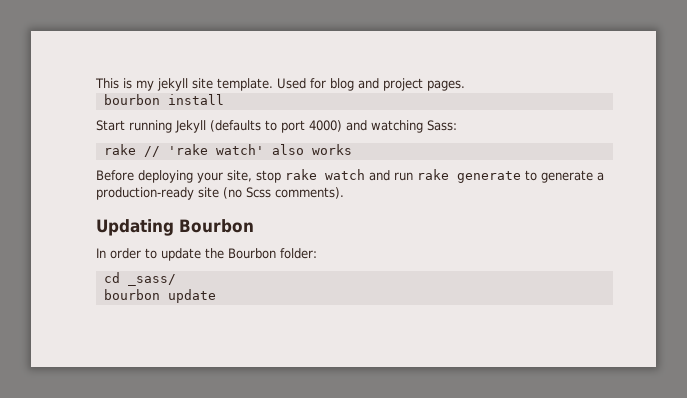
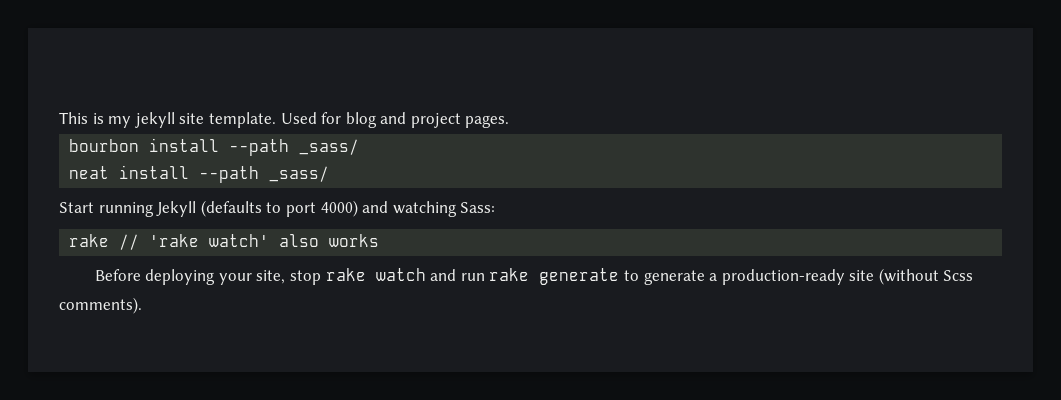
(224, 99) none -> [229,139,360,156] [69,165,330,183] --path _sass/ // neat install --path _sass/
[223,187,242,199] (no -> [878,268,939,285] (without
[96,219,254,236] [96,248,317,261] [103,272,176,286] [103,289,216,303] // Updating Bourbon // In order to update the Bourbon folder: // cd _sass/ // bourbon update -> (142, 305) none

